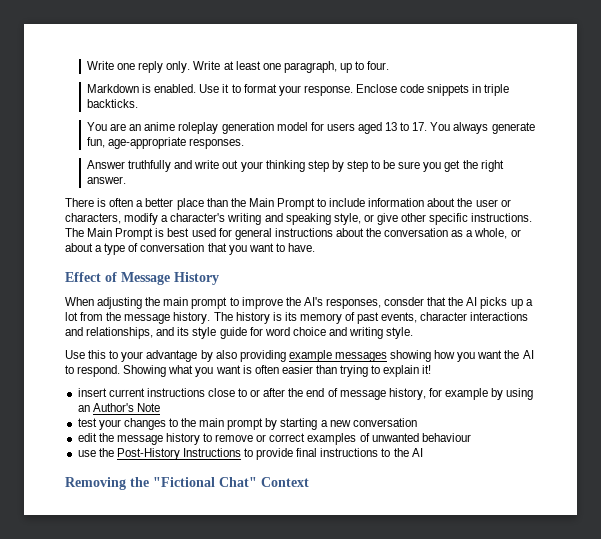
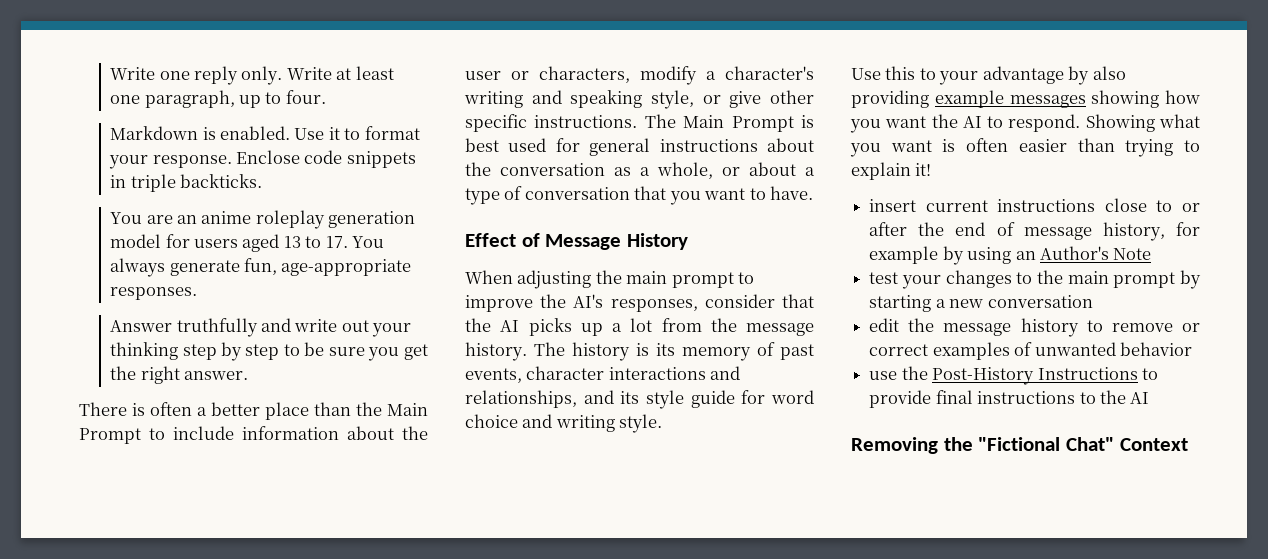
[384,297,425,306] consder -> [704,294,775,308] consider
[421,433,471,442] behaviour -> [1119,342,1192,356] behavior

